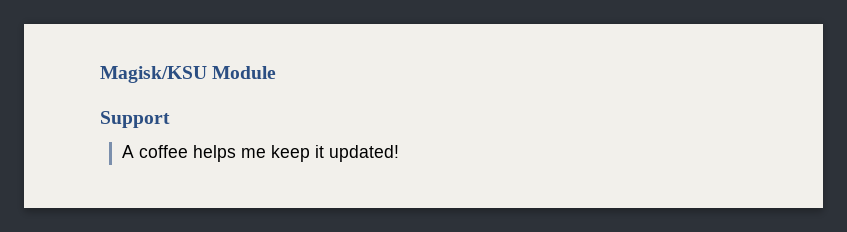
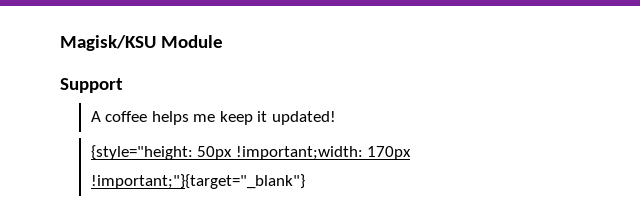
(399, 153) none -> [90,145,412,160] [90,174,305,189] // {style="height: 50px !important;width: 170px !important;"}{target="_blank"}

